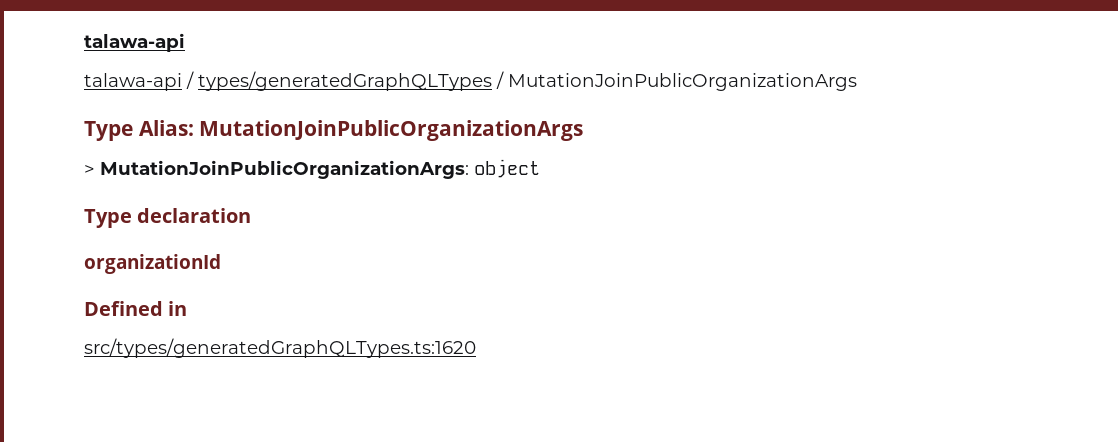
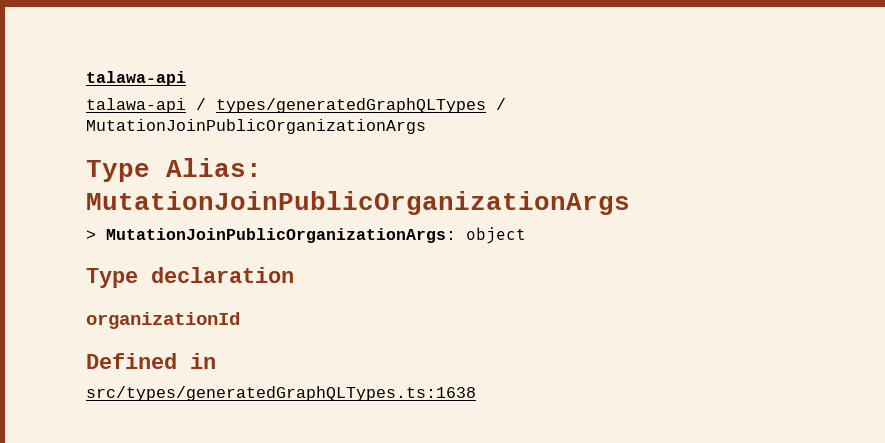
[84,338,476,358] src/types/generatedGraphQLTypes.ts:1620 -> [86,386,476,401] src/types/generatedGraphQLTypes.ts:1638

